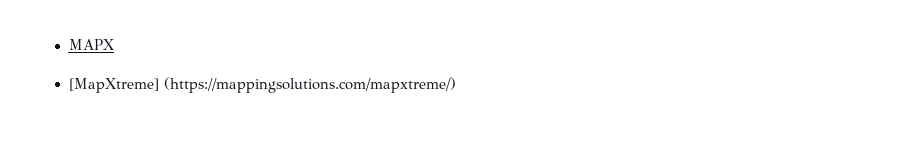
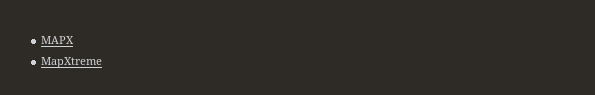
[68,77,456,93] [MapXtreme] (https://mappingsolutions.com/mapxtreme/) -> [41,57,103,68] MapXtreme

